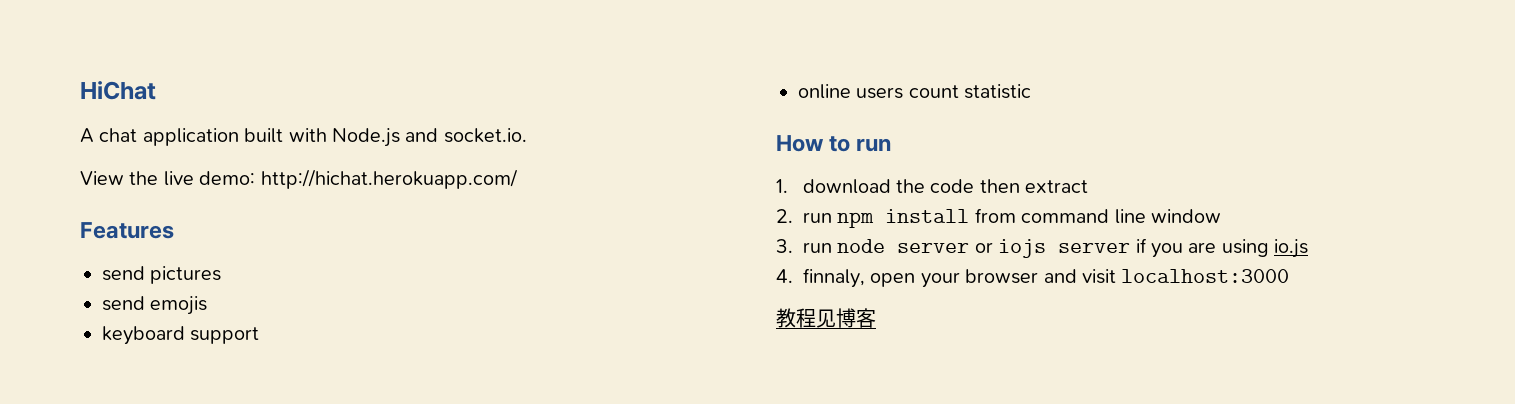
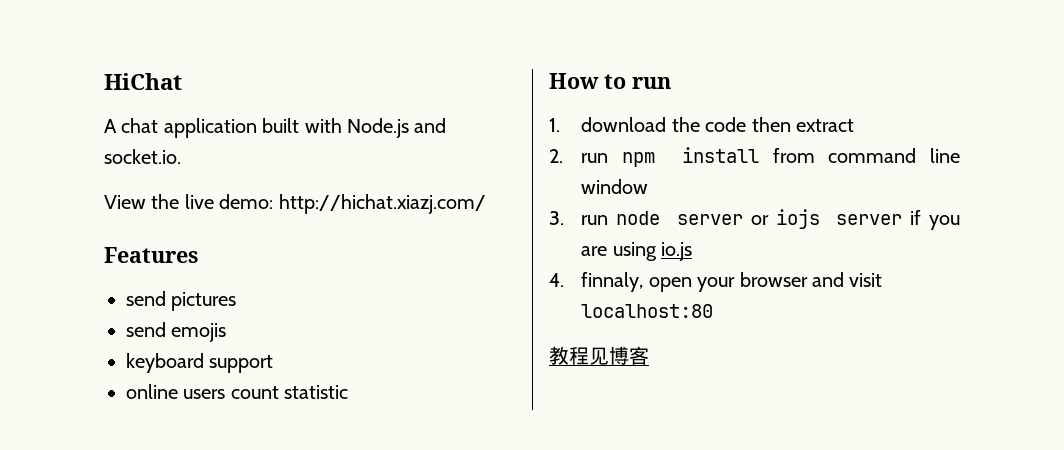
[260,169,518,189] http://hichat.herokuapp.com/ -> [278,194,486,214] http://hichat.xiazj.com/
[1121,269,1290,283] localhost:3000 -> [581,304,714,318] localhost:80

